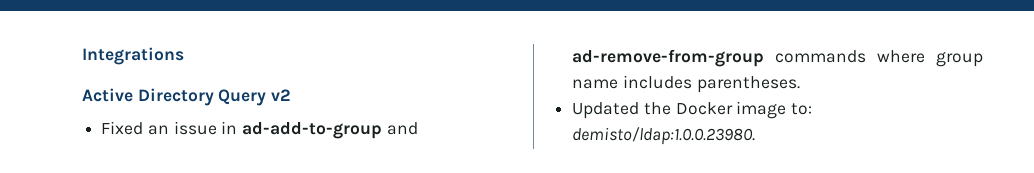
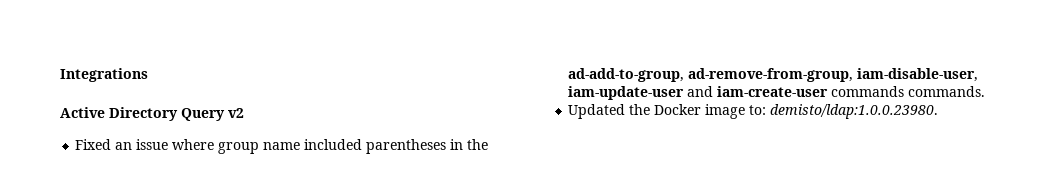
[221,121,418,139] [572,49,983,67] [572,75,800,93] in ad-add-to-group and ad-remove-from-group commands where group name includes parentheses. -> [172,139,489,154] [568,68,979,82] [568,86,986,100] where group name included parentheses in the ad-add-to-group, ad-remove-from-group, iam-disable-user, iam-update-user and iam-create-user commands commands.

